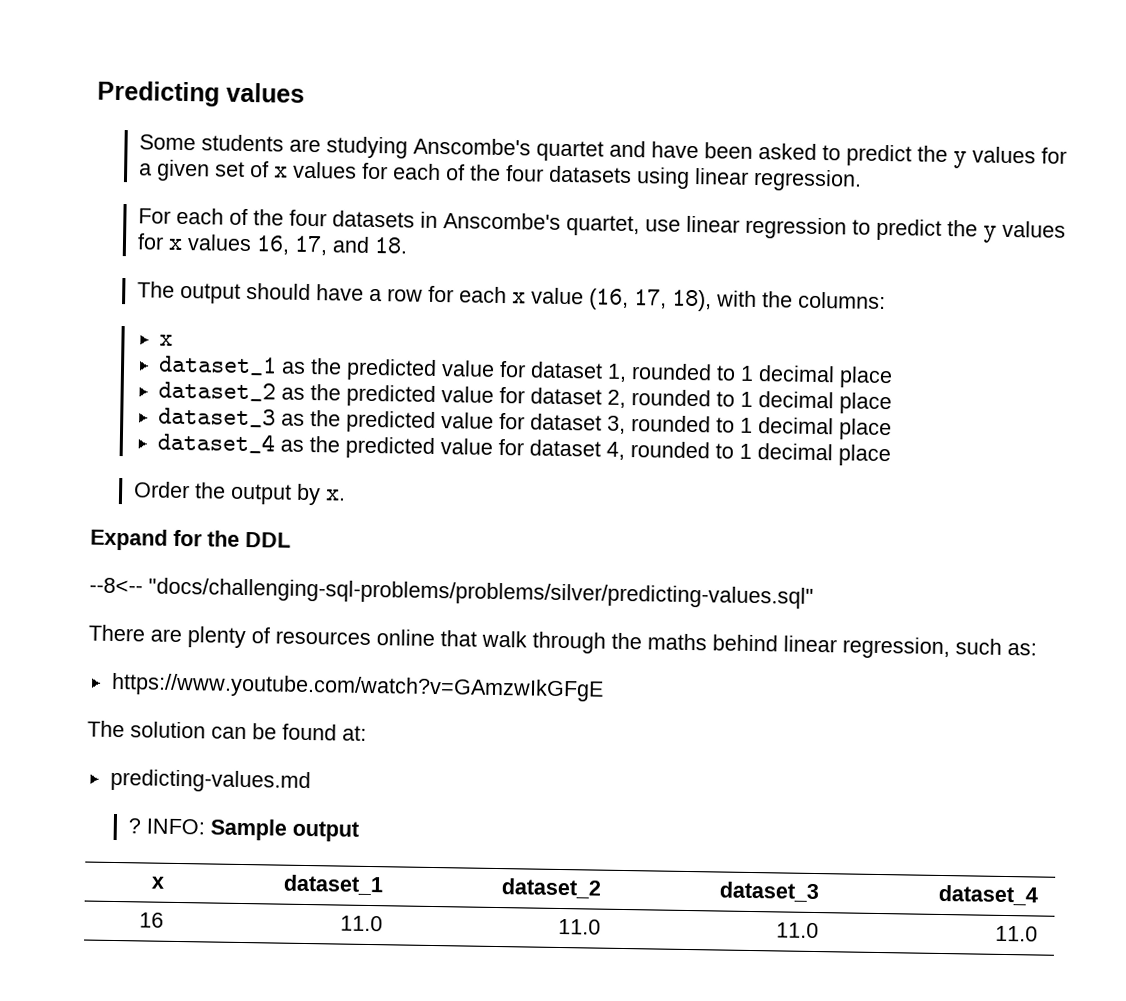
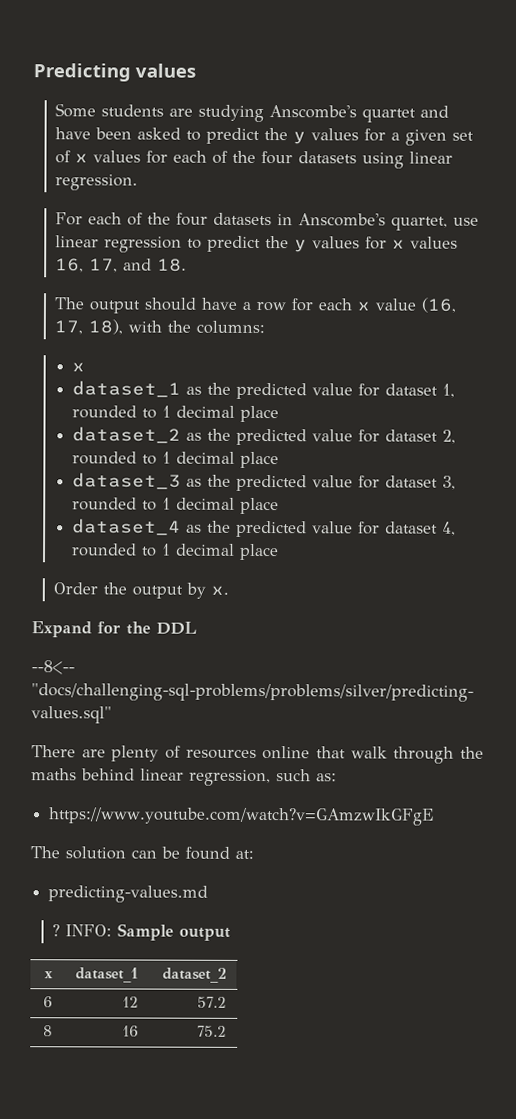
[719,881,821,903] [938,884,1039,906] [139,912,165,928] [340,915,384,932] [558,918,602,935] [776,922,820,939] [995,925,1039,942] | dataset_3 | dataset_4 // 16 | 11.0 | 11.0 | 11.0 | 11.0 -> [42,996,53,1008] [121,996,139,1008] [196,996,227,1008] [42,1025,53,1037] [121,1025,139,1037] [196,1025,227,1037] // 6 | 12 | 57.2 // 8 | 16 | 75.2

